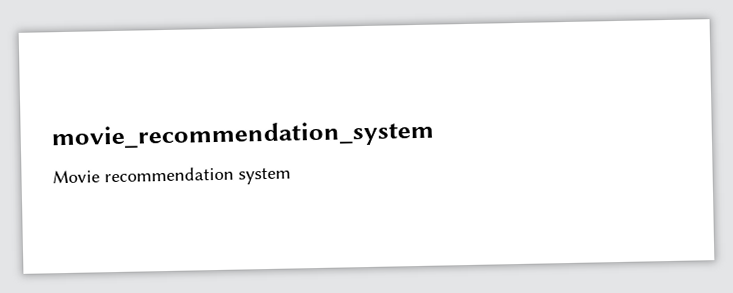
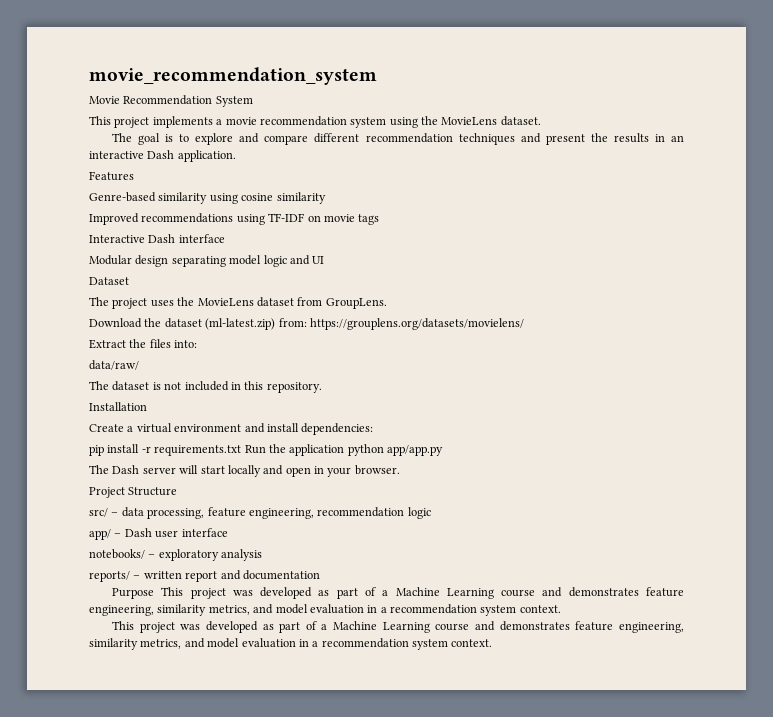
[104,166,291,185] recommendation system -> [123,95,253,107] [89,116,541,128] [111,133,684,145] [89,150,236,162] [89,171,134,181] [89,192,326,204] [89,213,380,225] [89,234,225,243] [89,255,325,267] [89,277,129,285] [89,297,387,309] [89,318,524,330] [89,339,198,349] [89,360,139,370] [89,381,322,393] [89,402,147,411] [89,423,374,435] [89,444,443,456] [89,465,400,477] [89,487,178,498] [89,507,431,519] [89,528,228,540] [89,549,263,561] [89,570,320,582] [111,587,684,599] [89,604,561,616] [111,621,684,633] [89,638,493,650] Recommendation System // This project implements a movie recommendation system using the MovieLens dataset. // The goal is to explore and compare different recommendation techniques and present the results in an interactive Dash application. // Features // Genre-based similarity using cosine similarity // Improved recommendations using TF-IDF on movie tags // Interactive Dash interface // Modular design separating model logic and UI // Dataset // The project uses the MovieLens dataset from GroupLens. // Download the dataset (ml-latest.zip) from: https://grouplens.org/datasets/movielens/ // Extract the files into: // data/raw/ // The dataset is not included in this repository. // Installation // Create a virtual environment and install dependencies: // pip install -r requirements.txt Run the application python app/app.py // The Dash server will start locally and open in your browser. // Project Structure // src/ – data processing, feature engineering, recommendation logic // app/ – Dash user interface // notebooks/ – exploratory analysis // reports/ – written report and documentation // Purpose This project was developed as part of a Machine Learning course and demonstrates feature engineering, similarity metrics, and model evaluation in a recommendation system context. // This project was developed as part of a Machine Learning course and demonstrates feature engineering, similarity metrics, and model evaluation in a recommendation system context.

